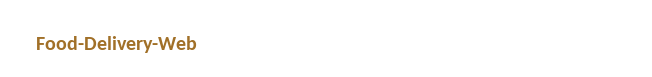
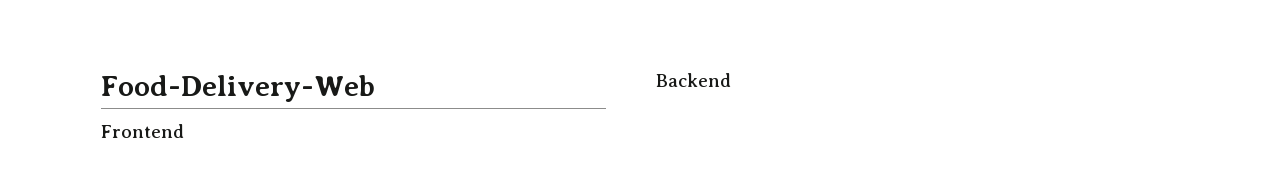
(197, 44) none -> [101,124,184,138] [656,73,731,87] // Frontend // Backend

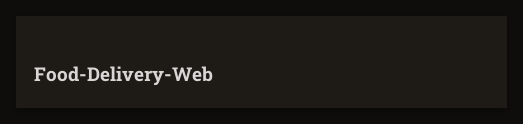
[101,124,184,138] [656,73,731,87] // Frontend // Backend -> (213, 76) none

